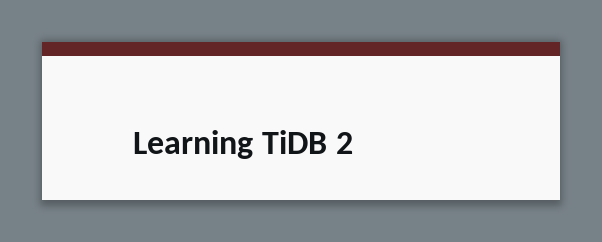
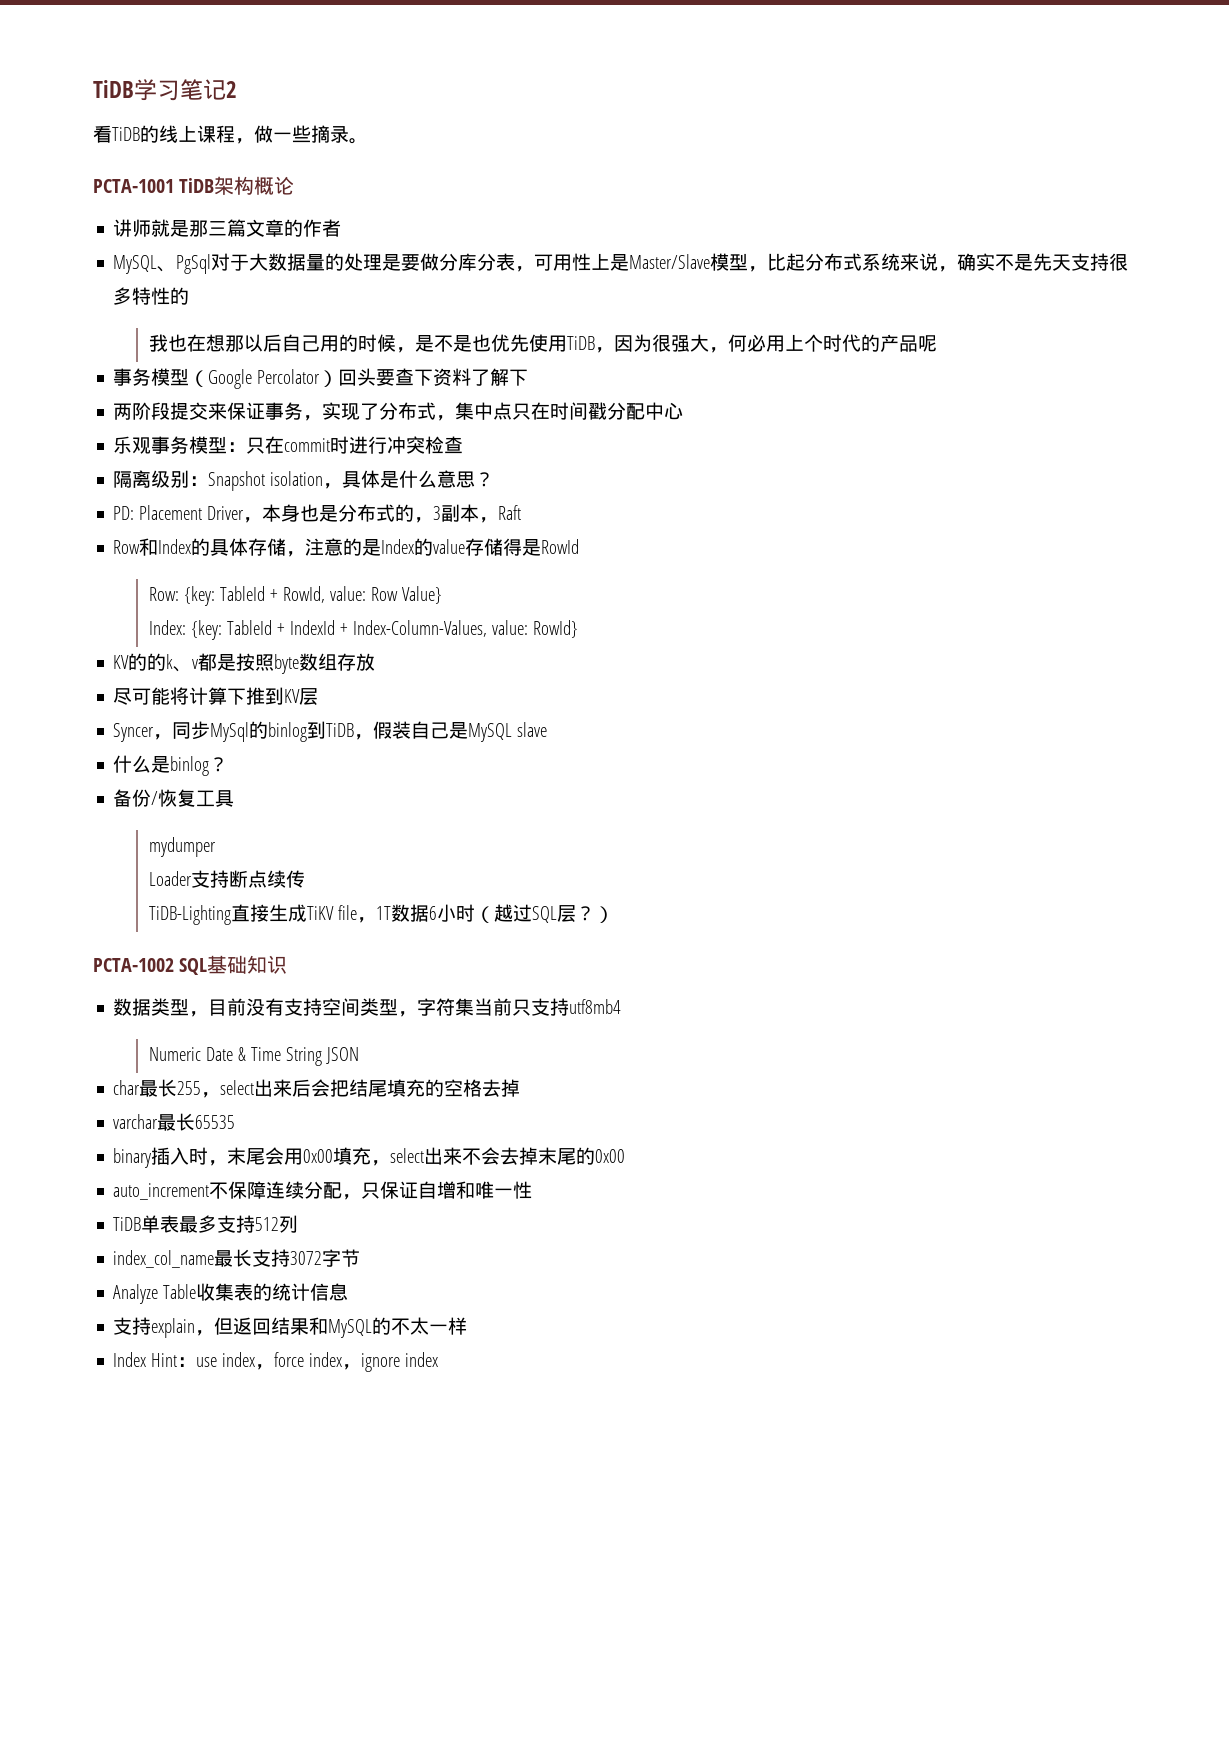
[133,130,354,159] Learning TiDB 2 -> [93,79,237,101] [93,125,368,144] [93,176,295,195] [113,219,342,237] [113,253,1129,274] [113,287,190,305] [148,334,937,353] [113,368,529,389] [113,402,684,421] [113,436,464,454] [113,470,495,491] [113,504,522,523] [113,538,580,557] [148,586,442,606] [148,620,578,640] [113,653,376,674] [113,687,319,705] [113,721,548,742] [113,755,229,776] [113,789,235,807] [148,837,216,857] [148,870,305,888] [148,904,614,925] [93,955,288,975] [113,998,622,1017] [148,1047,359,1066] [113,1079,521,1098] [113,1113,236,1131] [113,1147,626,1168] [113,1181,533,1200] [113,1215,299,1233] [113,1249,361,1268] [113,1283,349,1304] [113,1317,468,1338] [113,1352,439,1372] TiDB学习笔记2 // 看TiDB的线上课程，做一些摘录。 // PCTA-1001 TiDB架构概论 // 讲师就是那三篇文章的作者 // MySQL、PgSql对于大数据量的处理是要做分库分表，可用性上是Master/Slave模型，比起分布式系统来说，确实不是先天支持很多特性的 // 我也在想那以后自己用的时候，是不是也优先使用TiDB，因为很强大，何必用上个时代的产品呢 // 事务模型（Google Percolator）回头要查下资料了解下 // 两阶段提交来保证事务，实现了分布式，集中点只在时间戳分配中心 // 乐观事务模型：只在commit时进行冲突检查 // 隔离级别：Snapshot isolation，具体是什么意思？ // PD: Placement Driver，本身也是分布式的，3副本，Raft // Row和Index的具体存储，注意的是Index的value存储得是RowId // Row: {key: TableId + RowId, value: Row Value} // Index: {key: TableId + IndexId + Index-Column-Values, value: RowId} // KV的的k、v都是按照byte数组存放 // 尽可能将计算下推到KV层 // Syncer，同步MySql的binlog到TiDB，假装自己是MySQL slave // 什么是binlog？ // 备份/恢复工具 // mydumper // Loader支持断点续传 // TiDB-Lighting直接生成TiKV file，1T数据6小时（越过SQL层？） // PCTA-1002 SQL基础知识 // 数据类型，目前没有支持空间类型，字符集当前只支持utf8mb4 // Numeric Date & Time String JSON // char最长255，select出来后会把结尾填充的空格去掉 // varchar最长65535 // binary插入时，末尾会用0x00填充，select出来不会去掉末尾的0x00 // auto_increment不保障连续分配，只保证自增和唯一性 // TiDB单表最多支持512列 // index_col_name最长支持3072字节 // Analyze Table收集表的统计信息 // 支持explain，但返回结果和MySQL的不太一样 // Index Hint：use index，force index，ignore index

